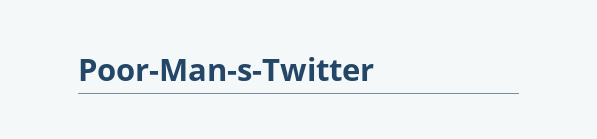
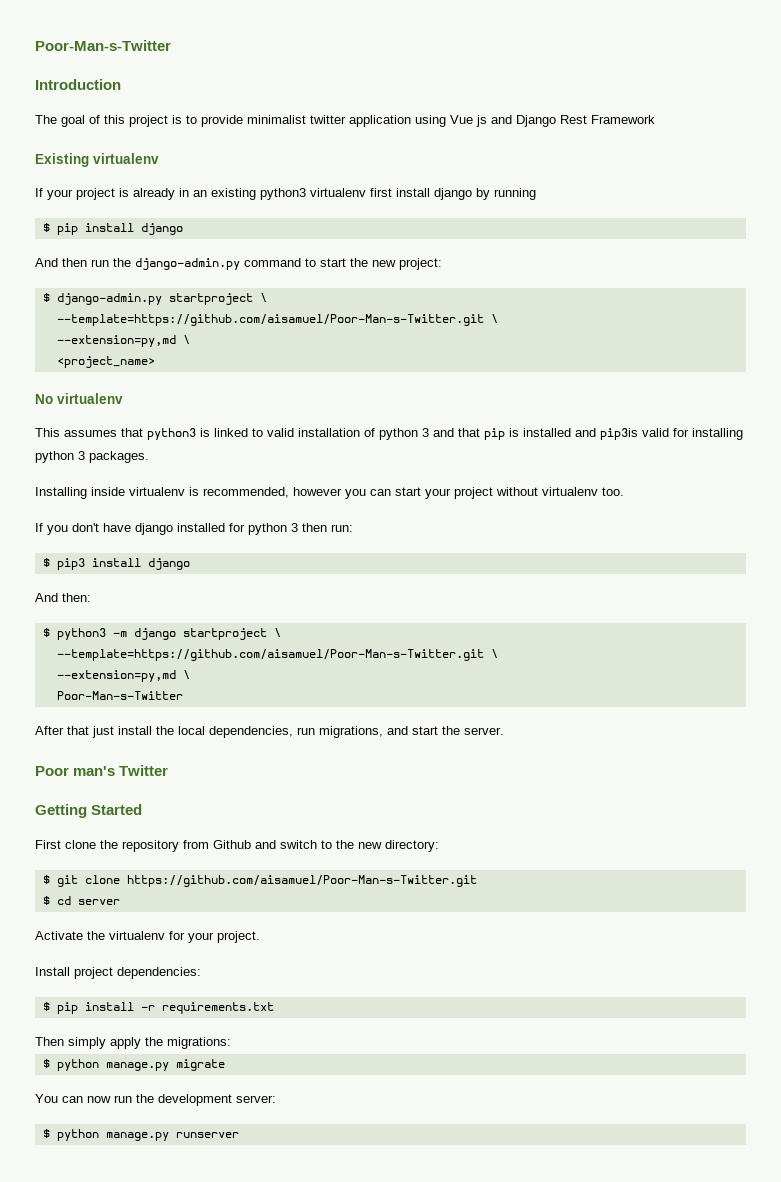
[78,57,374,81] Poor-Man-s-Twitter -> [35,40,171,51] [35,79,121,90] [35,115,655,127] [35,153,159,167] [35,188,536,200] [42,223,183,235] [35,258,442,270] [42,293,267,305] [56,314,498,326] [56,335,190,347] [56,356,155,368] [35,393,123,404] [35,428,743,440] [35,451,149,463] [35,487,624,499] [35,523,353,535] [42,558,190,570] [35,593,91,602] [42,628,281,640] [56,649,498,661] [56,670,190,682] [56,691,183,700] [35,726,504,738] [35,765,169,776] [35,804,143,818] [35,840,439,852] [42,875,477,887] [42,896,120,905] [35,931,260,943] [35,967,201,979] [42,1002,274,1014] [35,1037,231,1049] [42,1059,225,1071] [35,1094,276,1106] [42,1129,239,1141] Poor-Man-s-Twitter // Introduction // The goal of this project is to provide minimalist twitter application using Vue js and Django Rest Framework // Existing virtualenv // If your project is already in an existing python3 virtualenv first install django by running // $ pip install django // And then run the django-admin.py command to start the new project: // $ django-admin.py startproject \ // --template=https://github.com/aisamuel/Poor-Man-s-Twitter.git \ // --extension=py,md \ // <project_name> // No virtualenv // This assumes that python3 is linked to valid installation of python 3 and that pip is installed and pip3is valid for installing python 3 packages. // Installing inside virtualenv is recommended, however you can start your project without virtualenv too. // If you don't have django installed for python 3 then run: // $ pip3 install django // And then: // $ python3 -m django startproject \ // --template=https://github.com/aisamuel/Poor-Man-s-Twitter.git \ // --extension=py,md \ // Poor-Man-s-Twitter // After that just install the local dependencies, run migrations, and start the server. // Poor man's Twitter // Getting Started // First clone the repository from Github and switch to the new directory: // $ git clone https://github.com/aisamuel/Poor-Man-s-Twitter.git // $ cd server // Activate the virtualenv for your project. // Install project dependencies: // $ pip install -r requirements.txt // Then simply apply the migrations: // $ python manage.py migrate // You can now run the development server: // $ python manage.py runserver

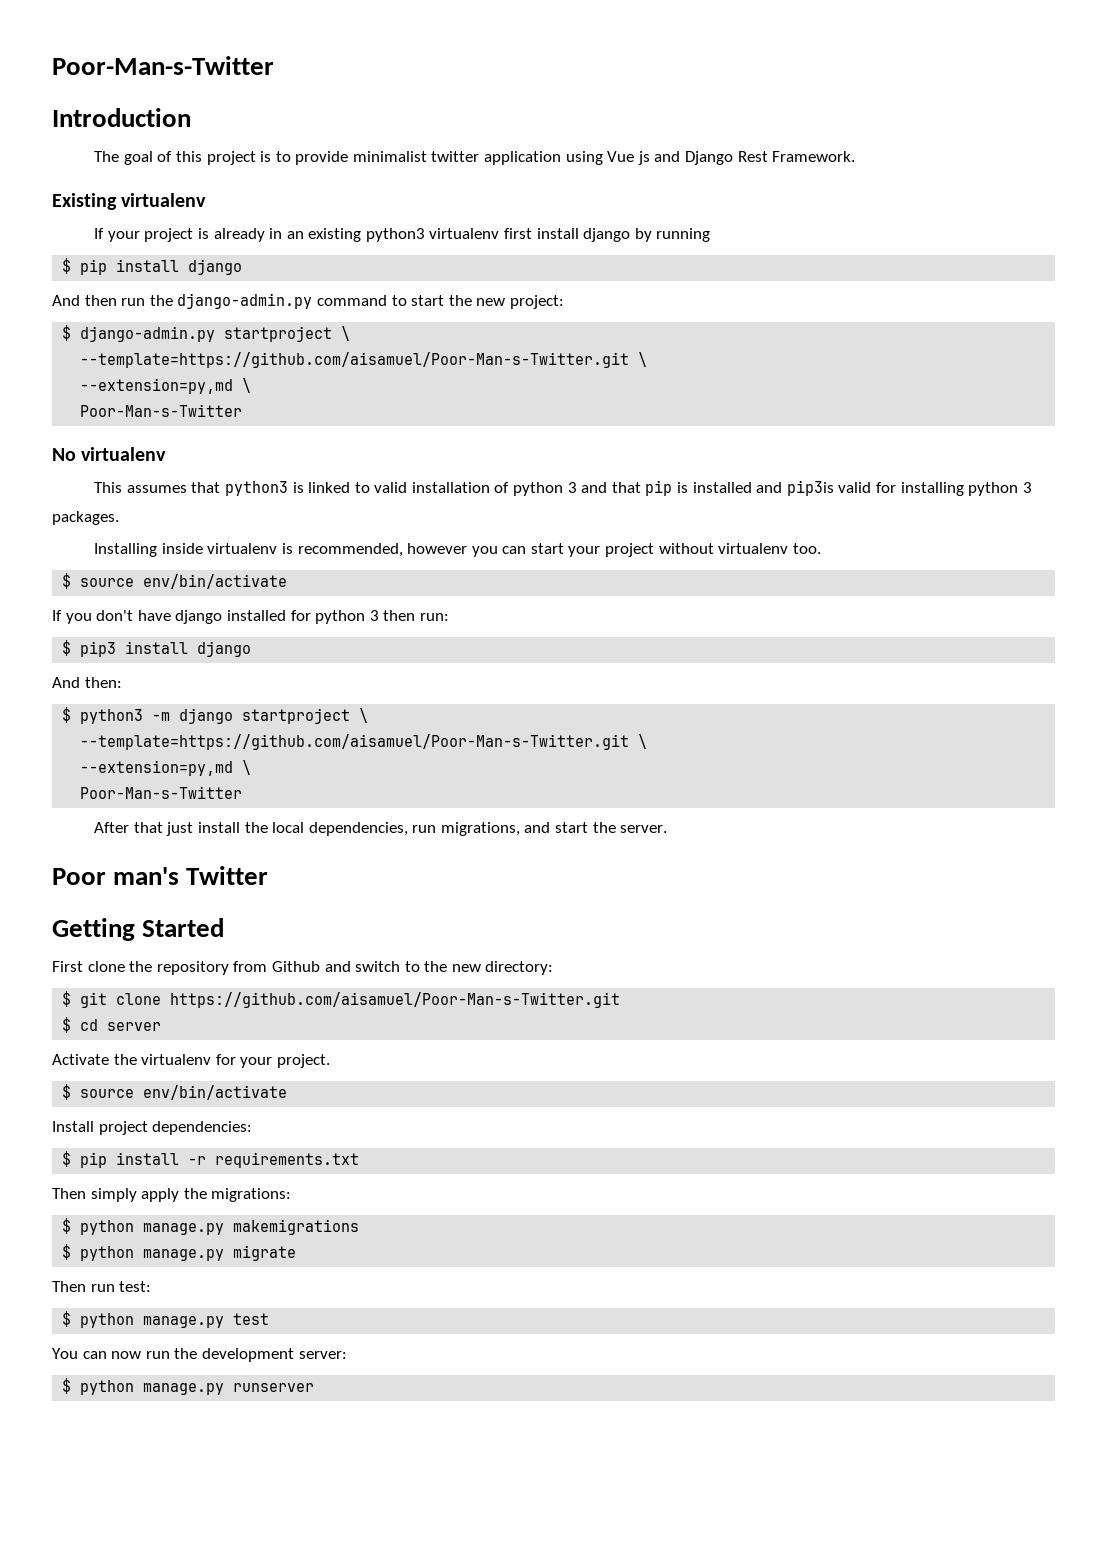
[591,115,655,124] Framework -> [772,151,856,162] Framework.
[56,356,155,368] <project_name> -> [80,404,243,417] Poor-Man-s-Twitter
(624, 491) none -> [62,573,288,589] // $ source env/bin/activate
(260, 937) none -> [62,1084,288,1100] // $ source env/bin/activate
(231, 1043) none -> [62,1218,360,1235] // $ python manage.py makemigrations
(225, 1065) none -> [52,1281,152,1292] [62,1311,270,1328] // Then run test: // $ python manage.py test

